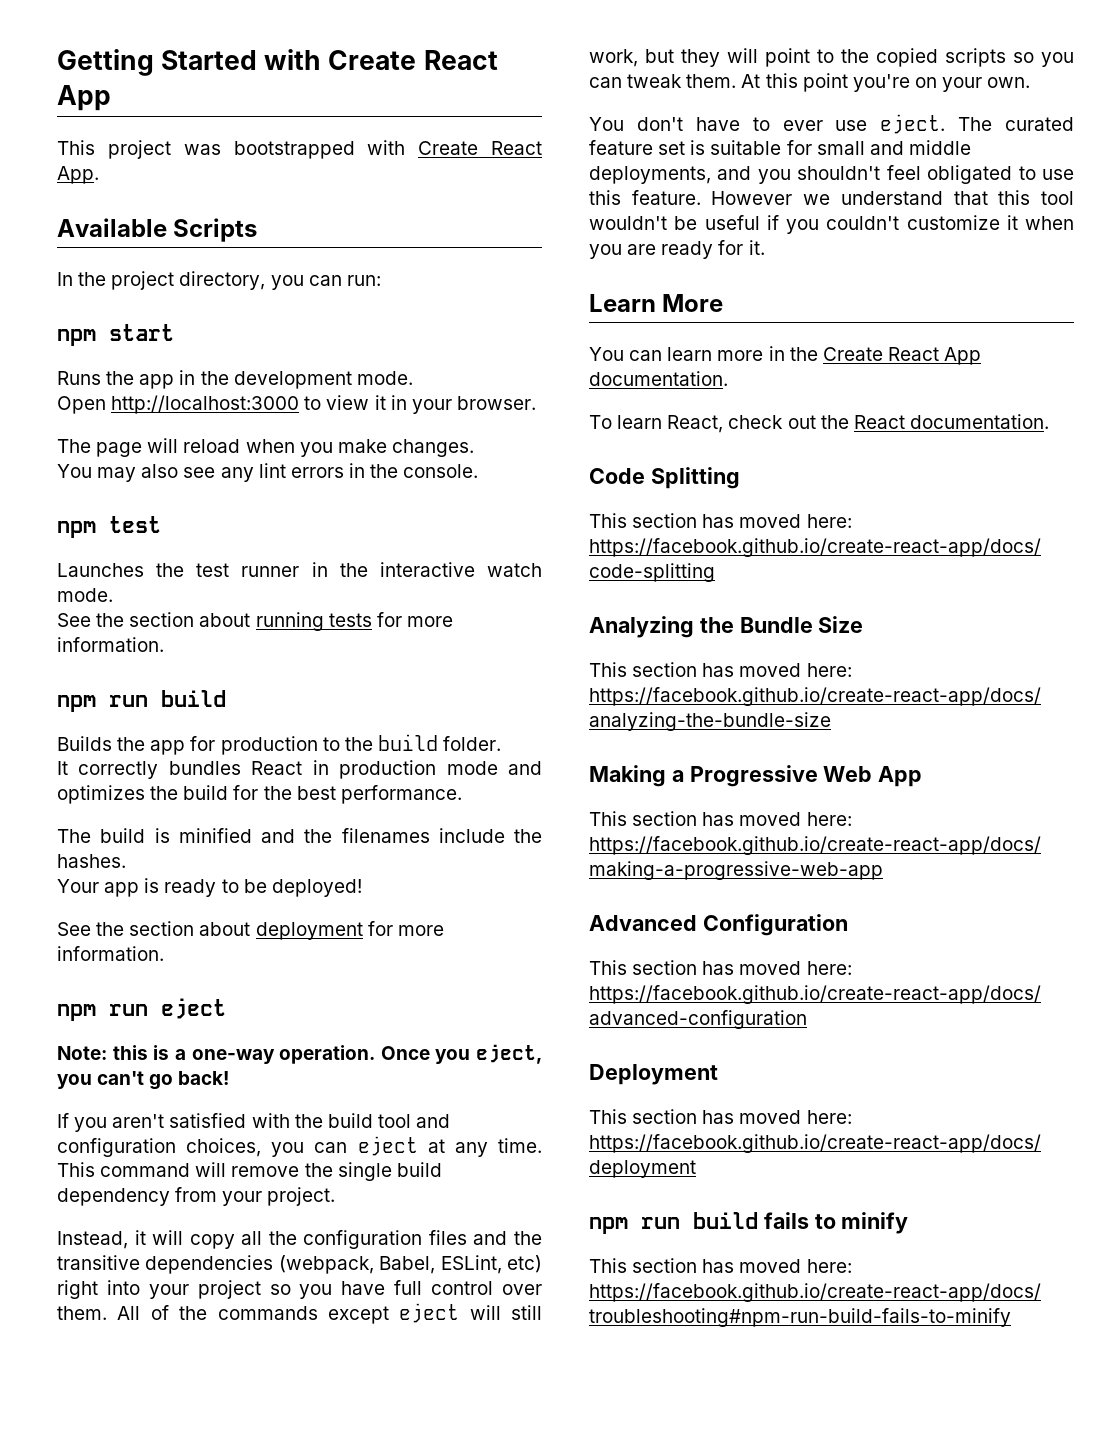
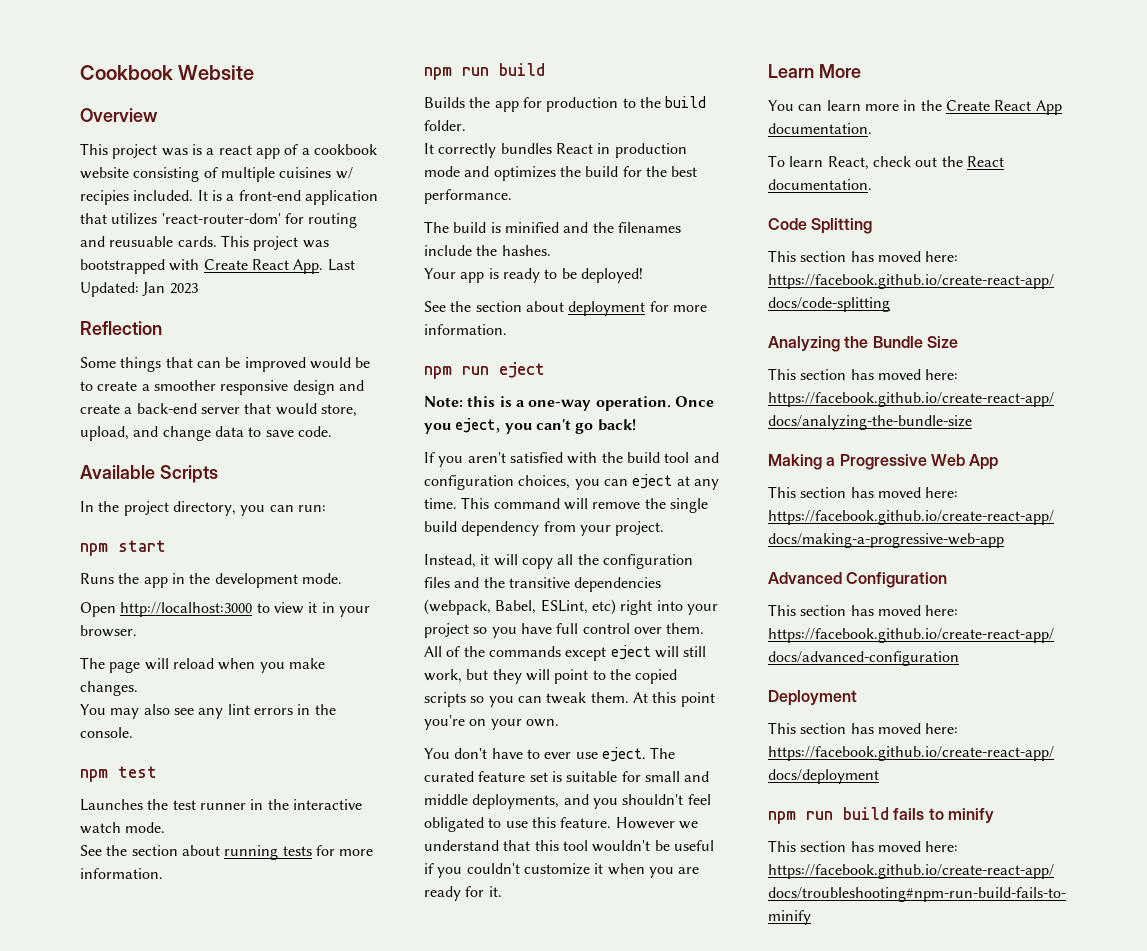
[57,49,498,76] [57,85,111,111] Getting Started with Create React App // -> [80,65,255,80] [80,108,158,122] [80,143,377,159] [80,167,353,182] [80,190,378,205] [80,213,358,228] [80,236,217,247] Cookbook Website // Overview // This project was is a react app of a cookbook website consisting of multiple cuisines w/ recipies included. It is a front-end application that utilizes 'react-router-dom' for routing and reusuable cards.
(99, 175) none -> [327,259,355,271] [80,282,198,297] [80,321,162,335] [80,357,371,372] [80,380,364,395] [80,403,357,417] [80,426,332,441] Last Updated: Jan 2023 // Reflection // Some things that can be improved would be to create a smoother responsive design and create a back-end server that would store, upload, and change data to save code.

